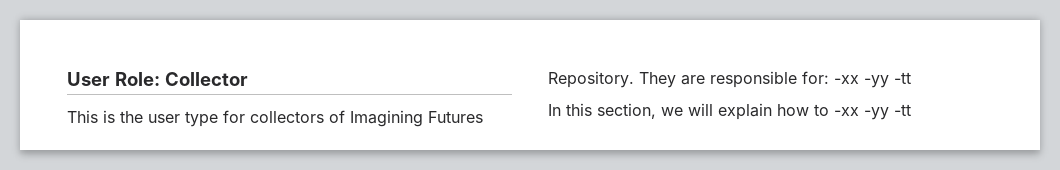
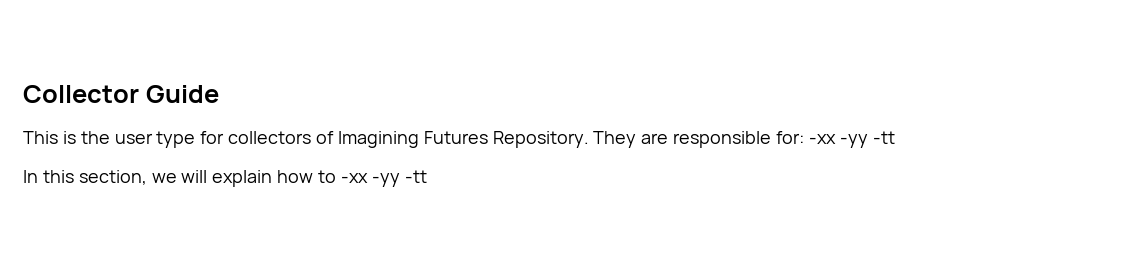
[67,72,160,86] User Role: -> (23, 94) none
(248, 79) none -> [145,85,219,103] Guide

